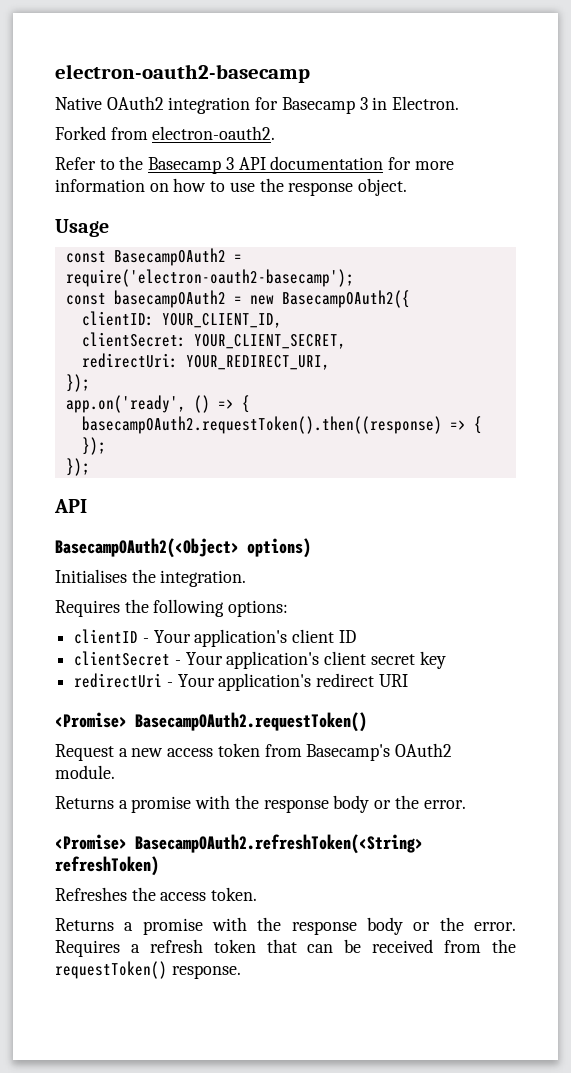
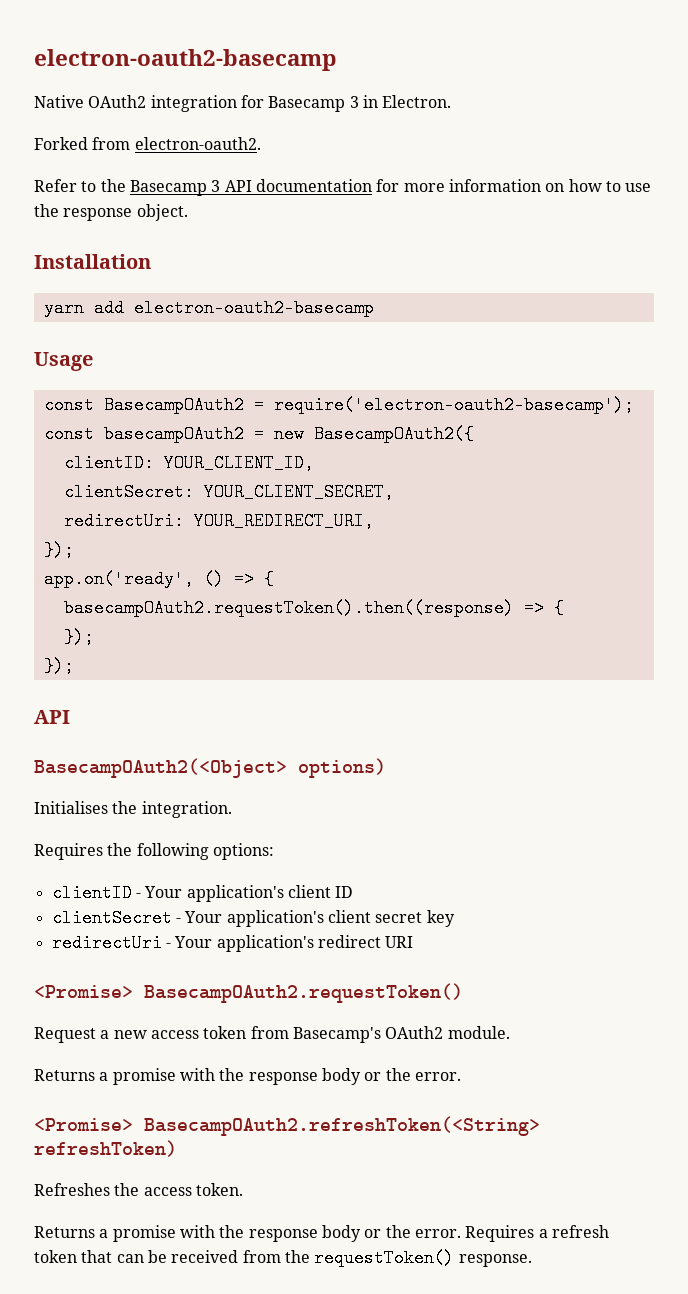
(408, 187) none -> [34,254,151,269] [43,299,374,317] // Installation // yarn add electron-oauth2-basecamp

